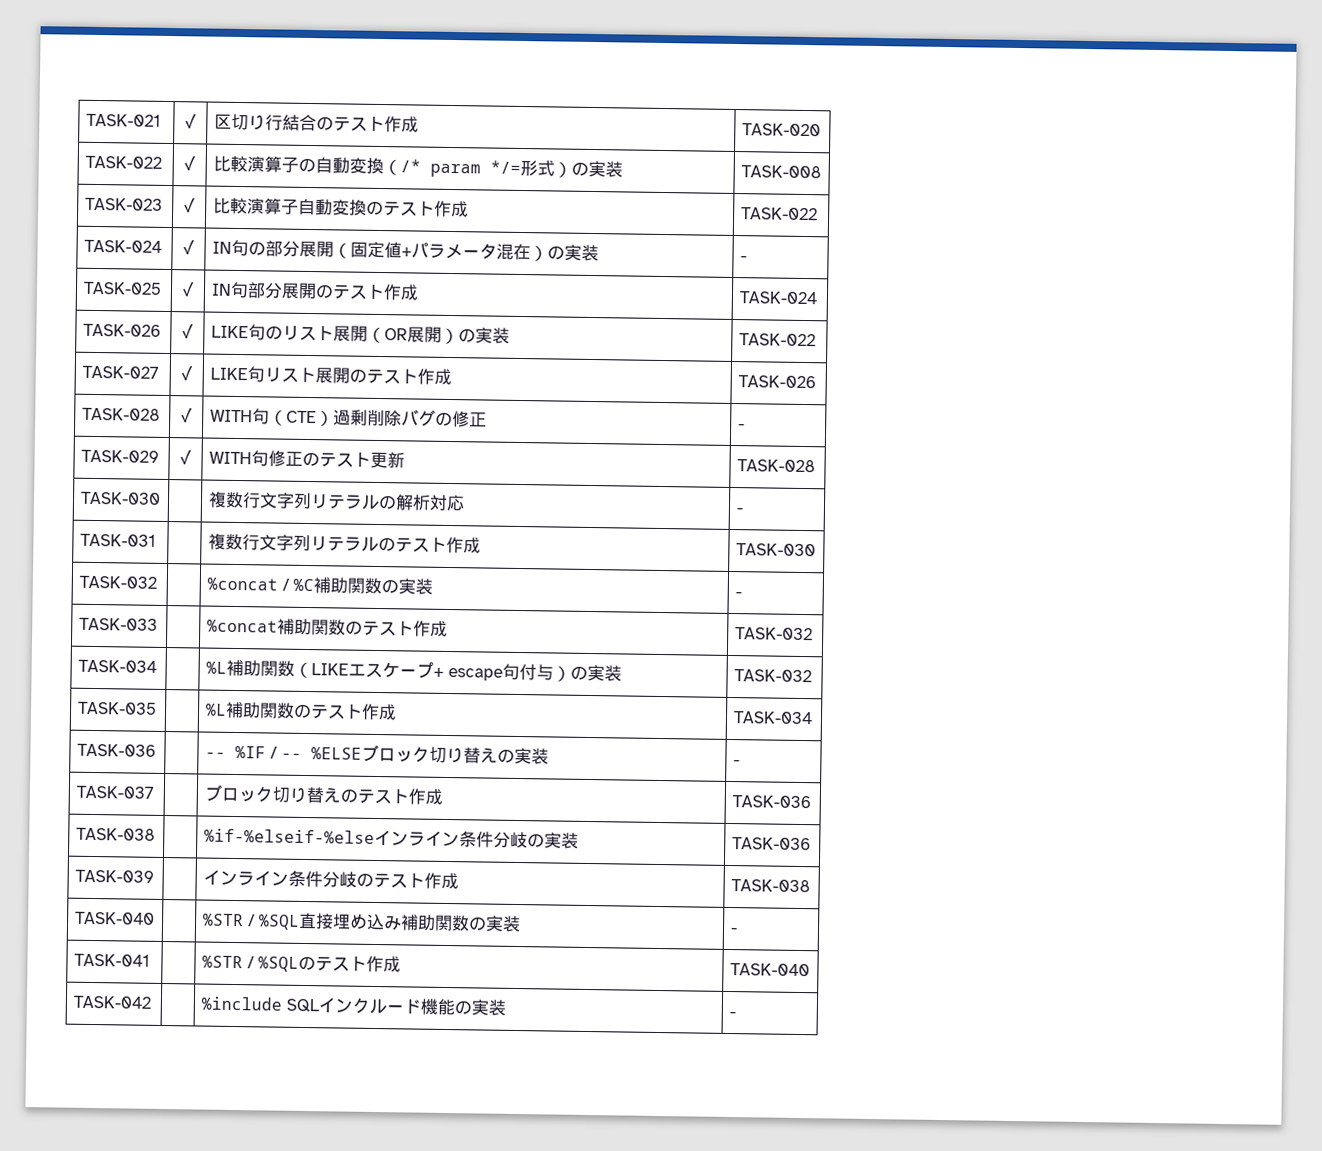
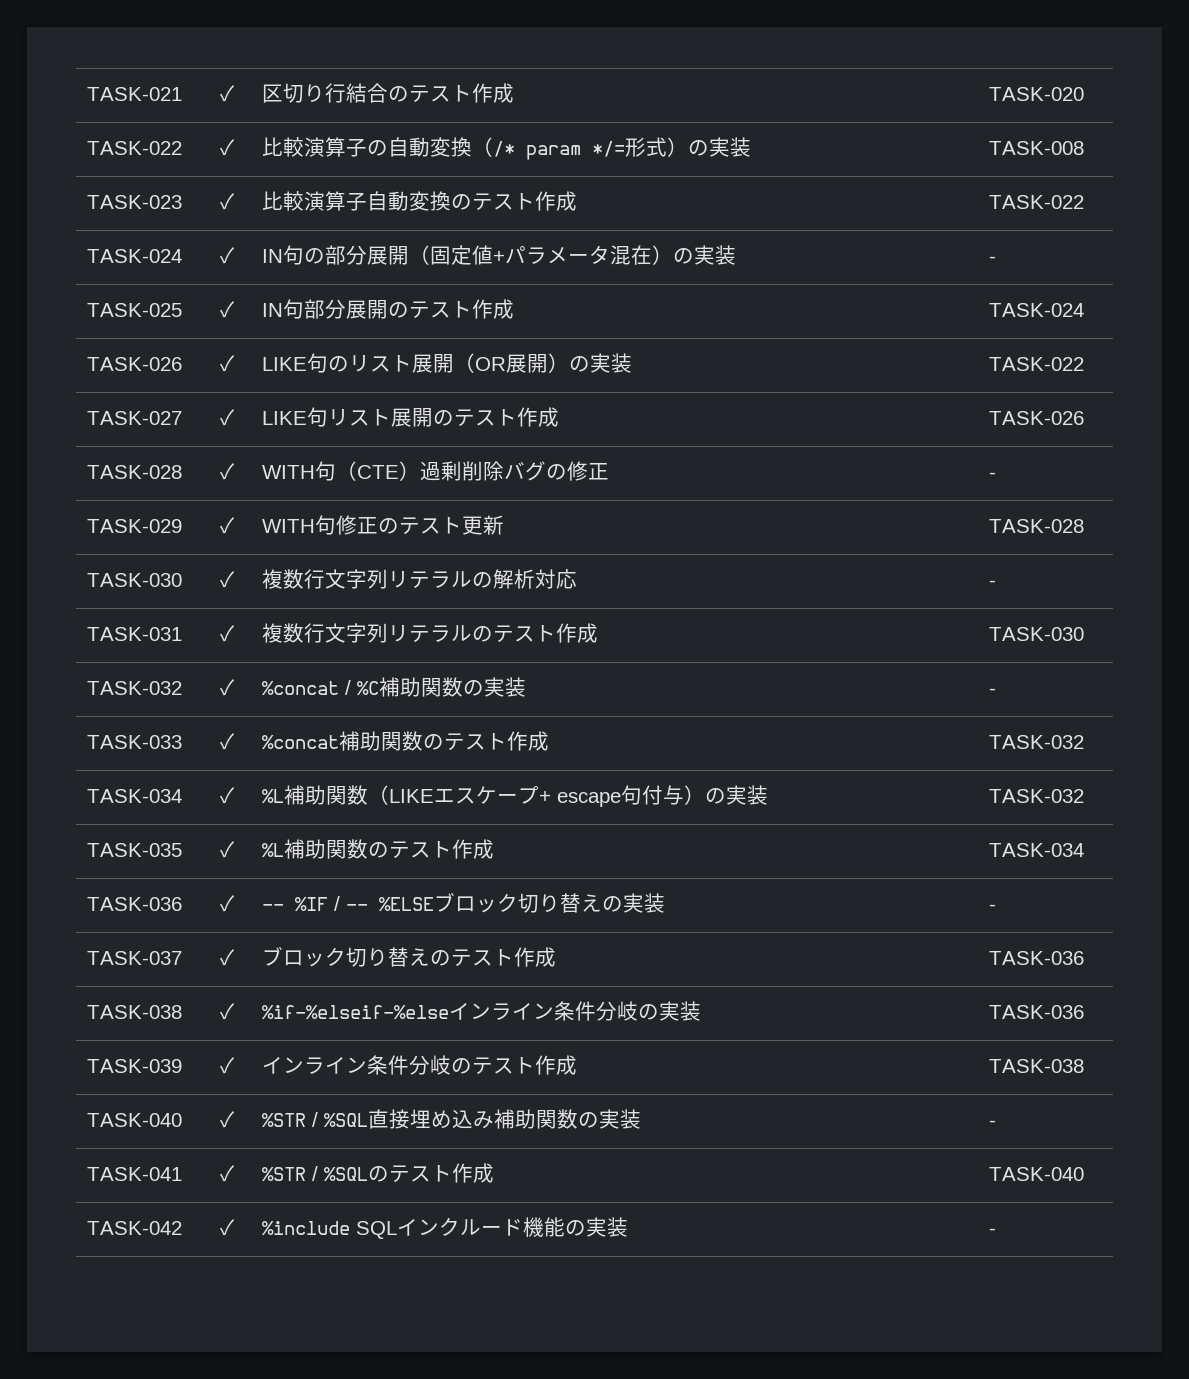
(161, 498) none -> [220,571,236,588] ✓
(156, 540) none -> [220,625,236,642] ✓
(157, 582) none -> [220,679,236,696] ✓
(158, 624) none -> [220,733,236,750] ✓
(157, 666) none -> [220,787,236,804] ✓
(157, 708) none -> [220,841,236,858] ✓
(156, 750) none -> [220,895,236,912] ✓
(154, 792) none -> [220,949,236,966] ✓
(155, 834) none -> [220,1003,236,1020] ✓
(154, 876) none -> [220,1057,236,1074] ✓
(155, 918) none -> [220,1111,236,1128] ✓
(150, 960) none -> [220,1165,236,1182] ✓
(151, 1002) none -> [220,1219,236,1236] ✓

